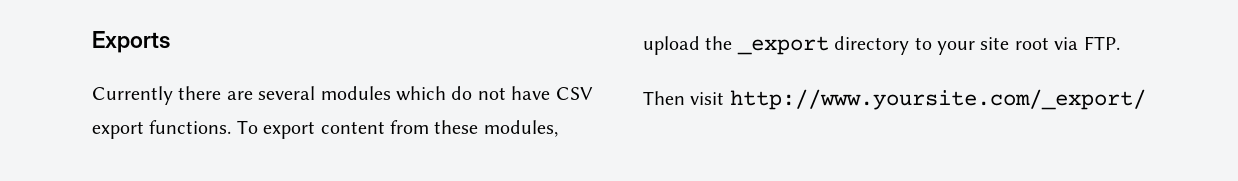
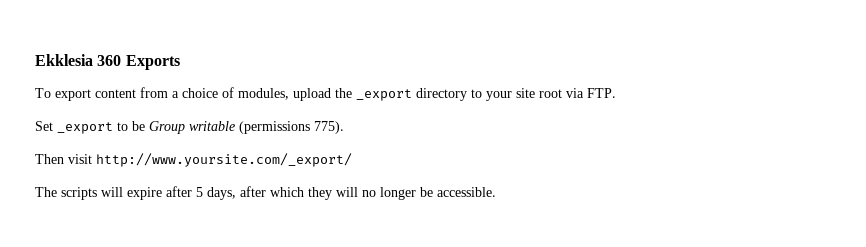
(92, 42) none -> [35,54,122,66] Ekklesia 360
[92,86,593,105] [92,120,232,139] Currently there are several modules which do not have CSV export functions. -> (180, 62) none
[434,120,479,134] these -> [172,87,234,98] a choice of
[643,89,1146,110] Then visit http://www.yoursite.com/_export/ -> [35,121,344,134] [35,153,352,167] [35,186,496,200] Set _export to be Group writable (permissions 775). // Then visit http://www.yoursite.com/_export/ // The scripts will expire after 5 days, after which they will no longer be accessible.

